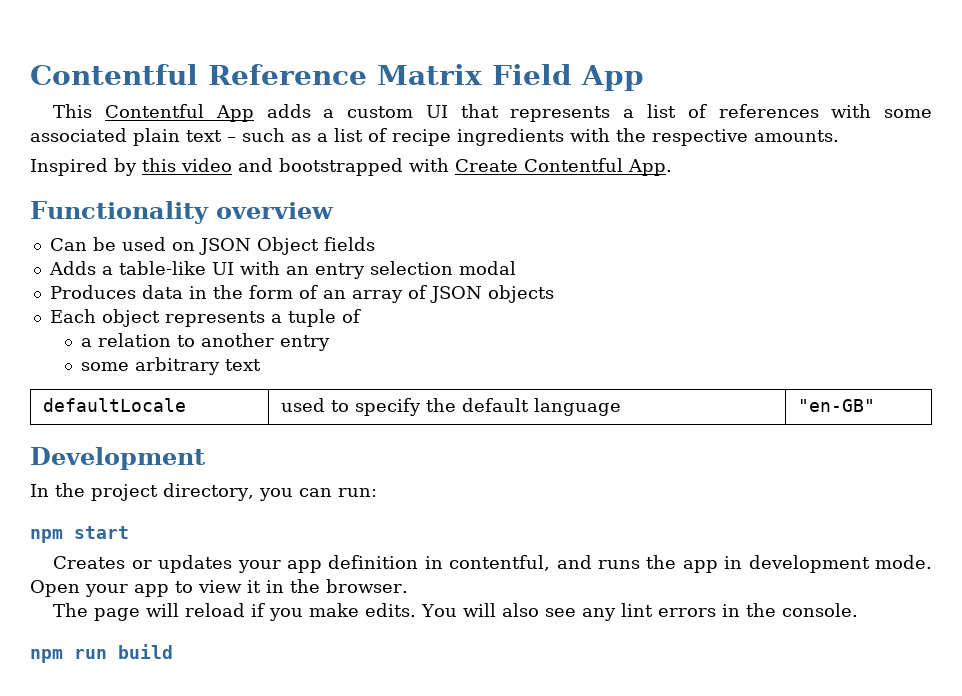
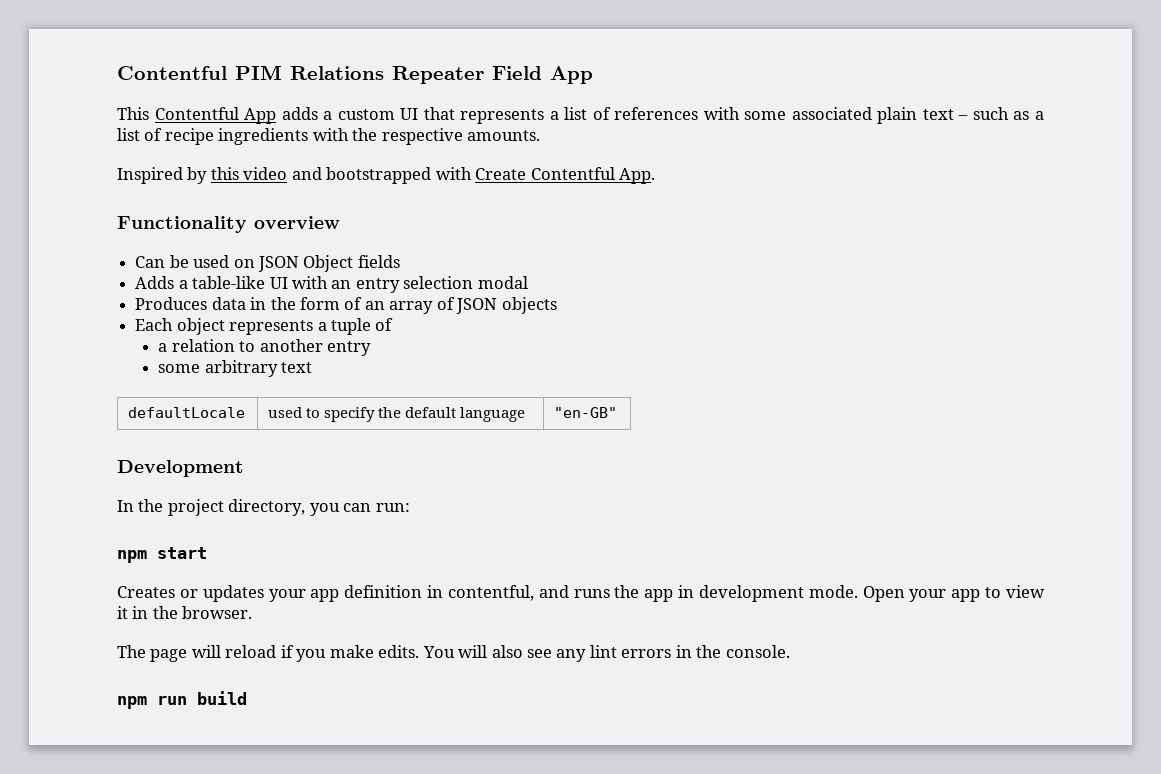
[30,64,482,85] Contentful Reference Matrix -> [117,65,484,84] Contentful PIM Relations Repeater

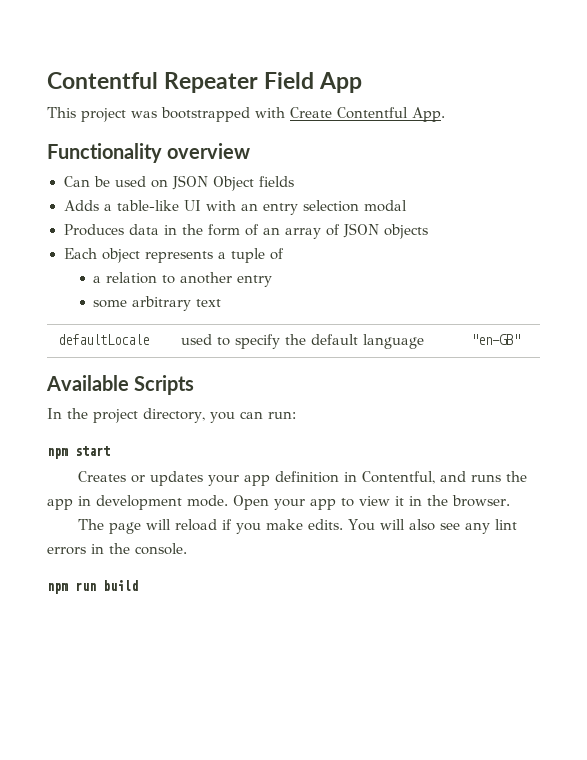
[117,65,384,80] Contentful PIM Relations -> [47,72,158,89] Contentful
[154,107,1044,124] [117,128,541,145] [117,167,322,184] Contentful App adds a custom UI that represents a list of references with some associated plain text – such as a list of recipe ingredients with the respective amounts. // Inspired by this video and -> [81,108,157,122] project was
[117,460,244,477] Development -> [46,375,195,395] Available Scripts
[447,585,534,601] contentful, -> [361,471,435,484] Contentful,

